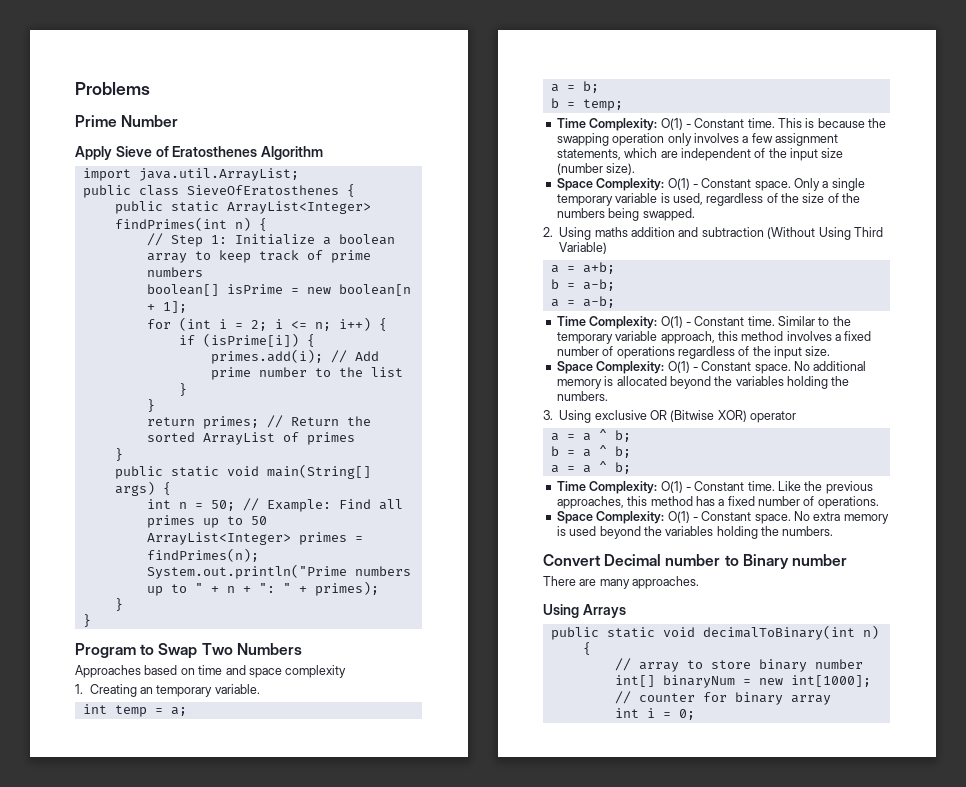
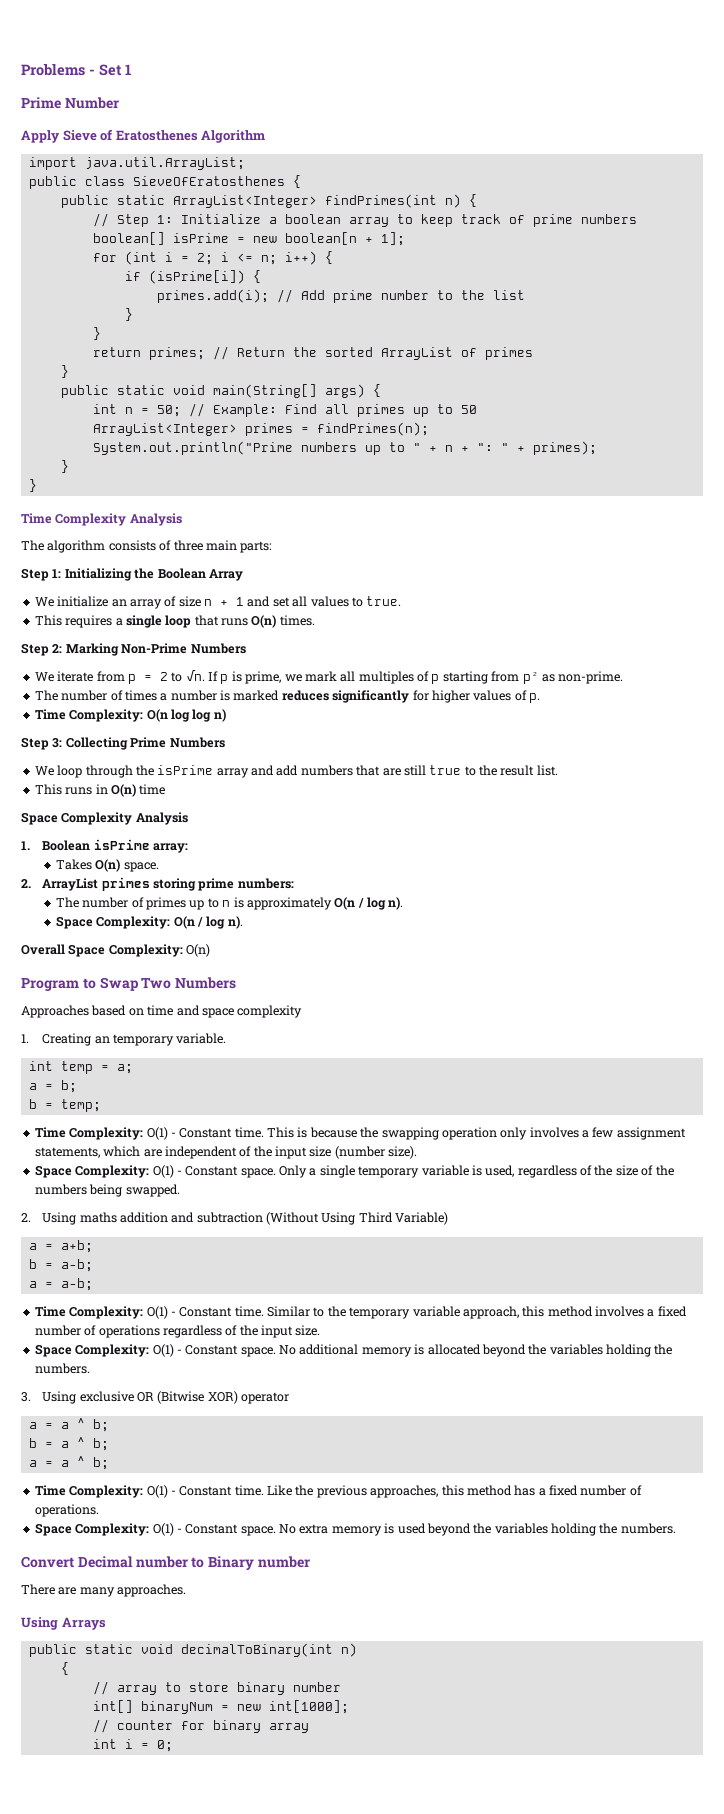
(150, 88) none -> [89,64,131,76] - Set 1
(91, 620) none -> [21,513,182,526] [21,540,273,553] [21,568,243,581] [34,596,402,609] [34,615,315,628] [21,643,246,656] [34,670,624,684] [34,690,540,703] [34,709,226,722] [21,737,225,750] [34,765,558,778] [34,784,166,797] [21,812,188,825] [21,839,188,853] [55,859,159,872] [21,877,294,891] [55,897,404,910] [55,916,243,929] [21,944,211,957] // Time Complexity Analysis // The algorithm consists of three main parts: // Step 1: Initializing the Boolean Array // We initialize an array of size n + 1 and set all values to true. // This requires a single loop that runs O(n) times. // Step 2: Marking Non-Prime Numbers // We iterate from p = 2 to √n. If p is prime, we mark all multiples of p starting from p² as non-prime. // The number of times a number is marked reduces significantly for higher values of p. // Time Complexity: O(n log log n) // Step 3: Collecting Prime Numbers // We loop through the isPrime array and add numbers that are still true to the result list. // This runs in O(n) time // Space Complexity Analysis // 1. Boolean isPrime array: // Takes O(n) space. // 2. ArrayList primes storing prime numbers: // The number of primes up to n is approximately O(n / log n). // Space Complexity: O(n / log n). // Overall Space Complexity: O(n)

